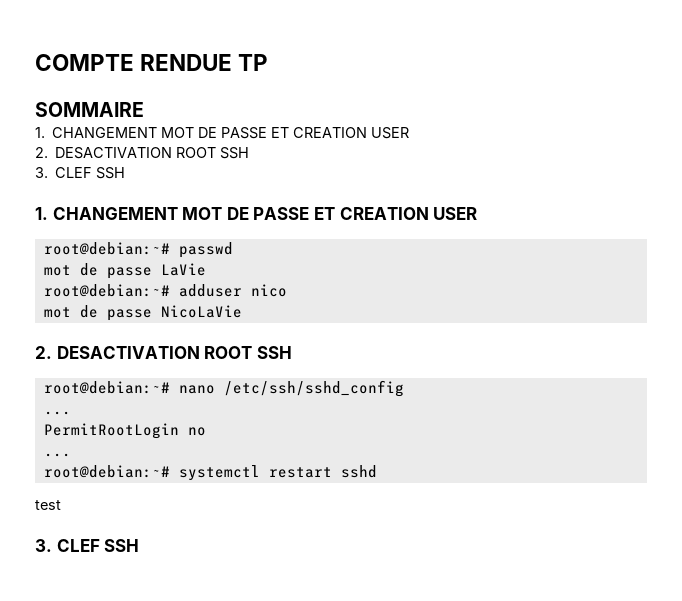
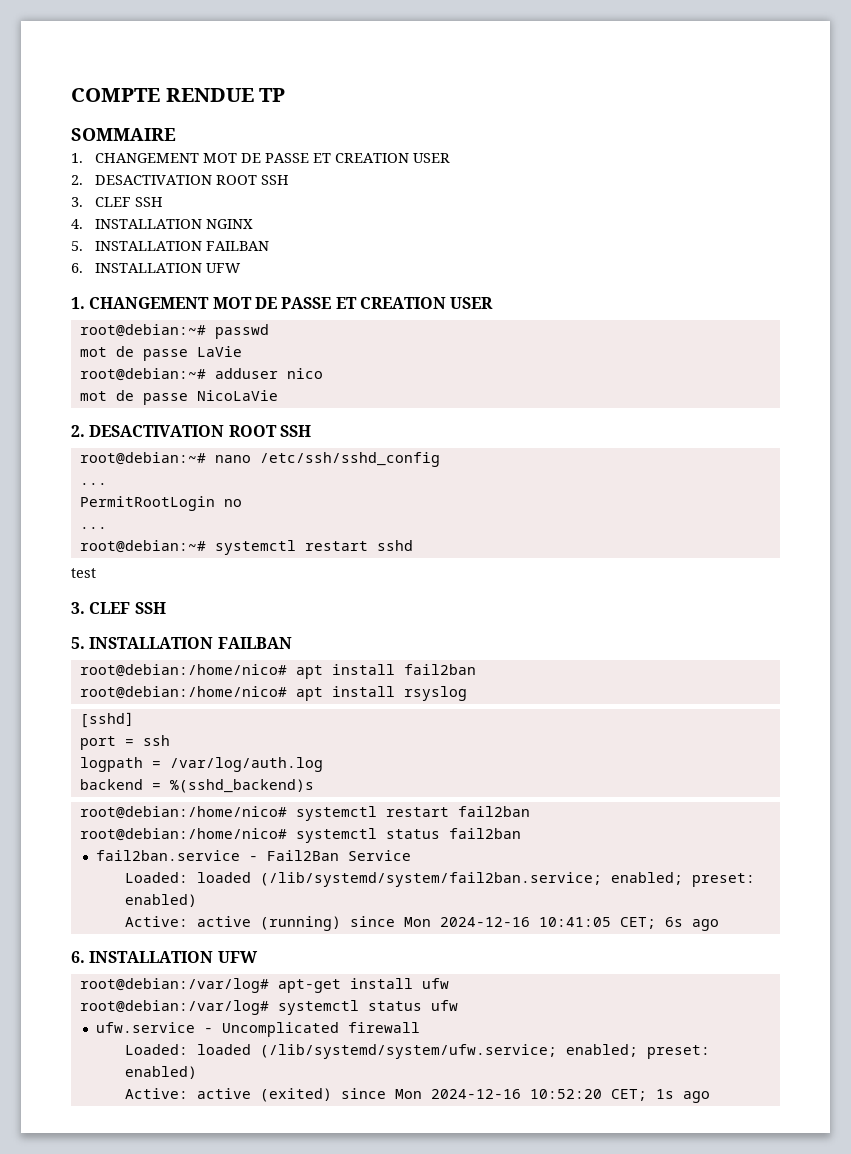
(126, 173) none -> [71,219,253,229] [71,241,269,251] [71,263,241,273] // 4. INSTALLATION NGINX // 5. INSTALLATION FAILBAN // 6. INSTALLATION UFW
(140, 545) none -> [71,637,292,649] [79,664,476,679] [79,686,467,701] [79,712,134,728] [79,735,170,750] [79,757,323,772] [79,779,314,793] [79,806,530,821] [79,828,521,843] [95,850,411,861] [124,872,755,887] [124,894,197,907] [124,916,719,931] [71,951,258,963] [79,978,449,993] [79,1000,458,1015] [95,1022,420,1037] [124,1044,710,1059] [124,1066,197,1079] [124,1088,710,1103] // 5. INSTALLATION FAILBAN // root@debian:/home/nico# apt install fail2ban // root@debian:/home/nico# apt install rsyslog // [sshd] // port = ssh // logpath = /var/log/auth.log // backend = %(sshd_backend)s // root@debian:/home/nico# systemctl restart fail2ban // root@debian:/home/nico# systemctl status fail2ban // fail2ban.service - Fail2Ban Service // Loaded: loaded (/lib/systemd/system/fail2ban.service; enabled; preset: enabled) // Active: active (running) since Mon 2024-12-16 10:41:05 CET; 6s ago // 6. INSTALLATION UFW // root@debian:/var/log# apt-get install ufw // root@debian:/var/log# systemctl status ufw // ufw.service - Uncomplicated firewall // Loaded: loaded (/lib/systemd/system/ufw.service; enabled; preset: enabled) // Active: active (exited) since Mon 2024-12-16 10:52:20 CET; 1s ago

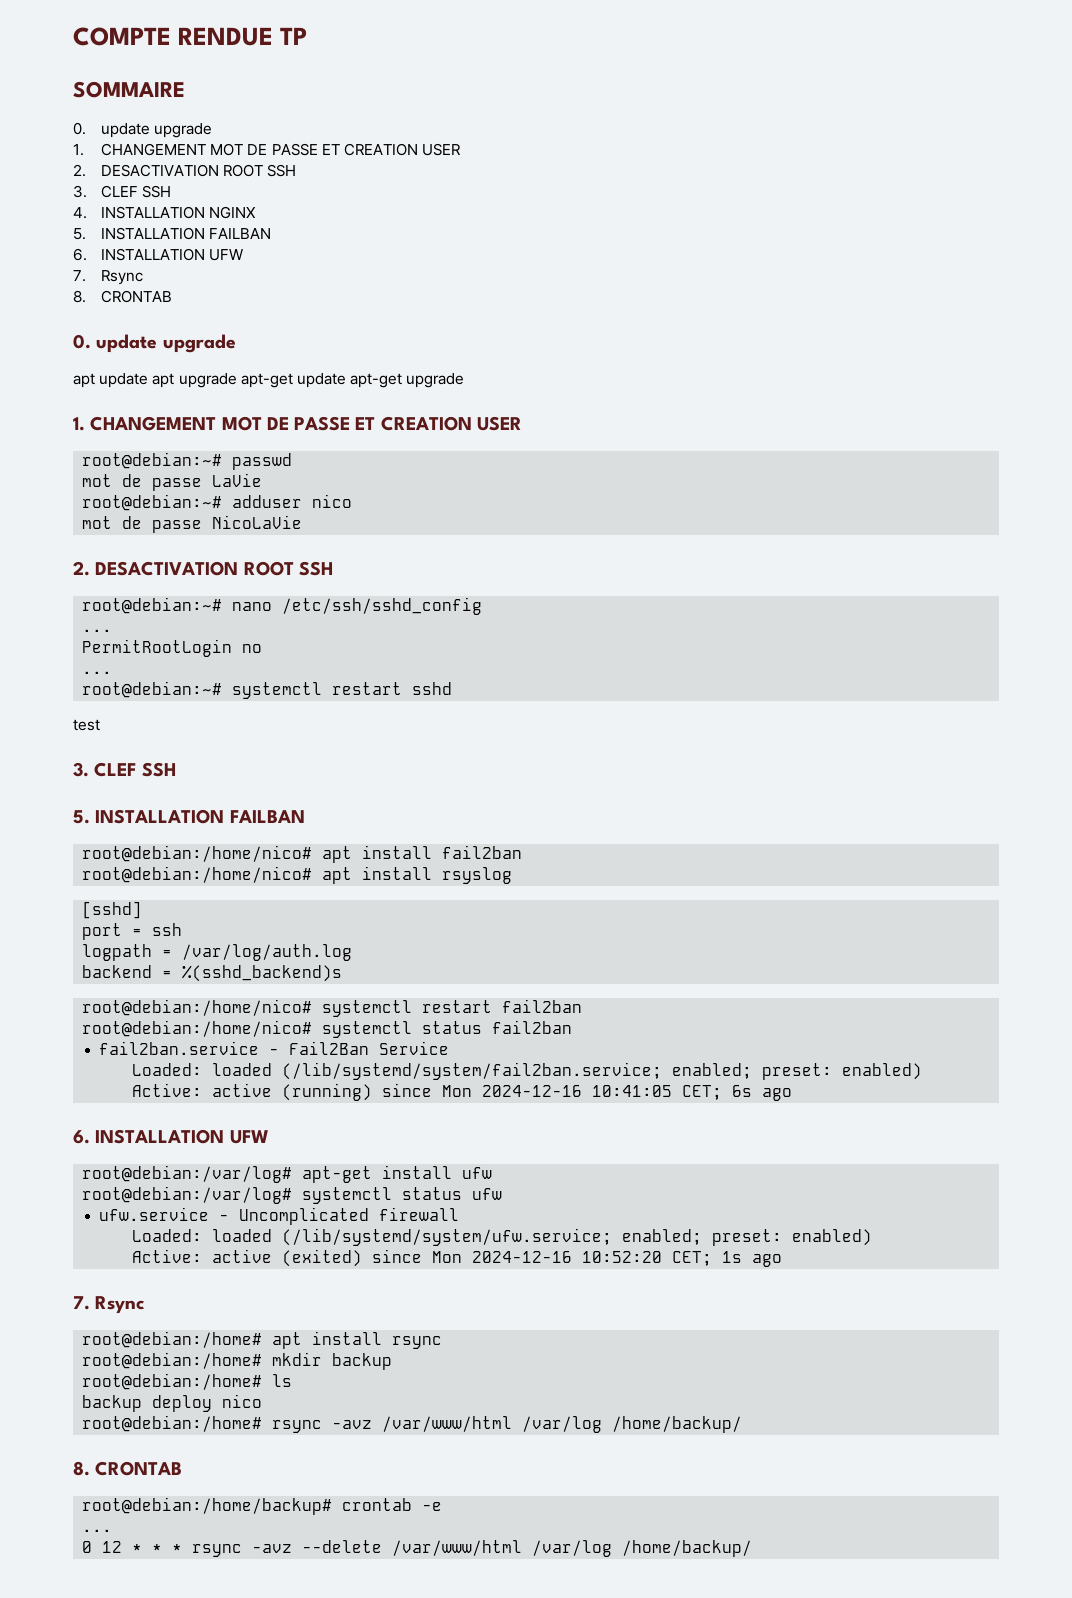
(176, 134) none -> [73,122,213,138] // 0. update upgrade
(241, 268) none -> [73,270,144,285] [73,290,173,303] [73,334,236,353] [73,373,465,388] // 7. Rsync // 8. CRONTAB // 0. update upgrade // apt update apt upgrade apt-get update apt-get upgrade
(710, 1097) none -> [73,1296,145,1314] [82,1331,443,1349] [82,1352,393,1370] [82,1373,293,1390] [82,1394,263,1412] [82,1415,743,1433] [73,1461,183,1476] [82,1497,443,1515] [82,1529,113,1532] [82,1540,753,1557] // 7. Rsync // root@debian:/home# apt install rsync // root@debian:/home# mkdir backup // root@debian:/home# ls // backup deploy nico // root@debian:/home# rsync -avz /var/www/html /var/log /home/backup/ // 8. CRONTAB // root@debian:/home/backup# crontab -e // ... // 0 12 * * * rsync -avz --delete /var/www/html /var/log /home/backup/

